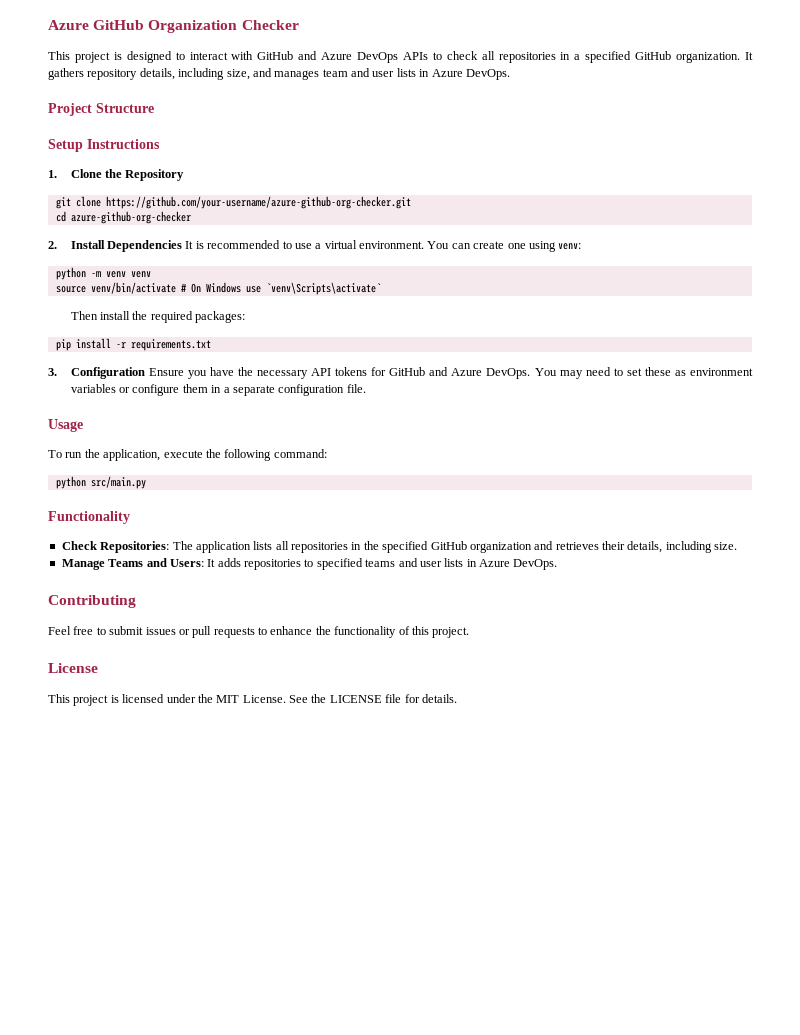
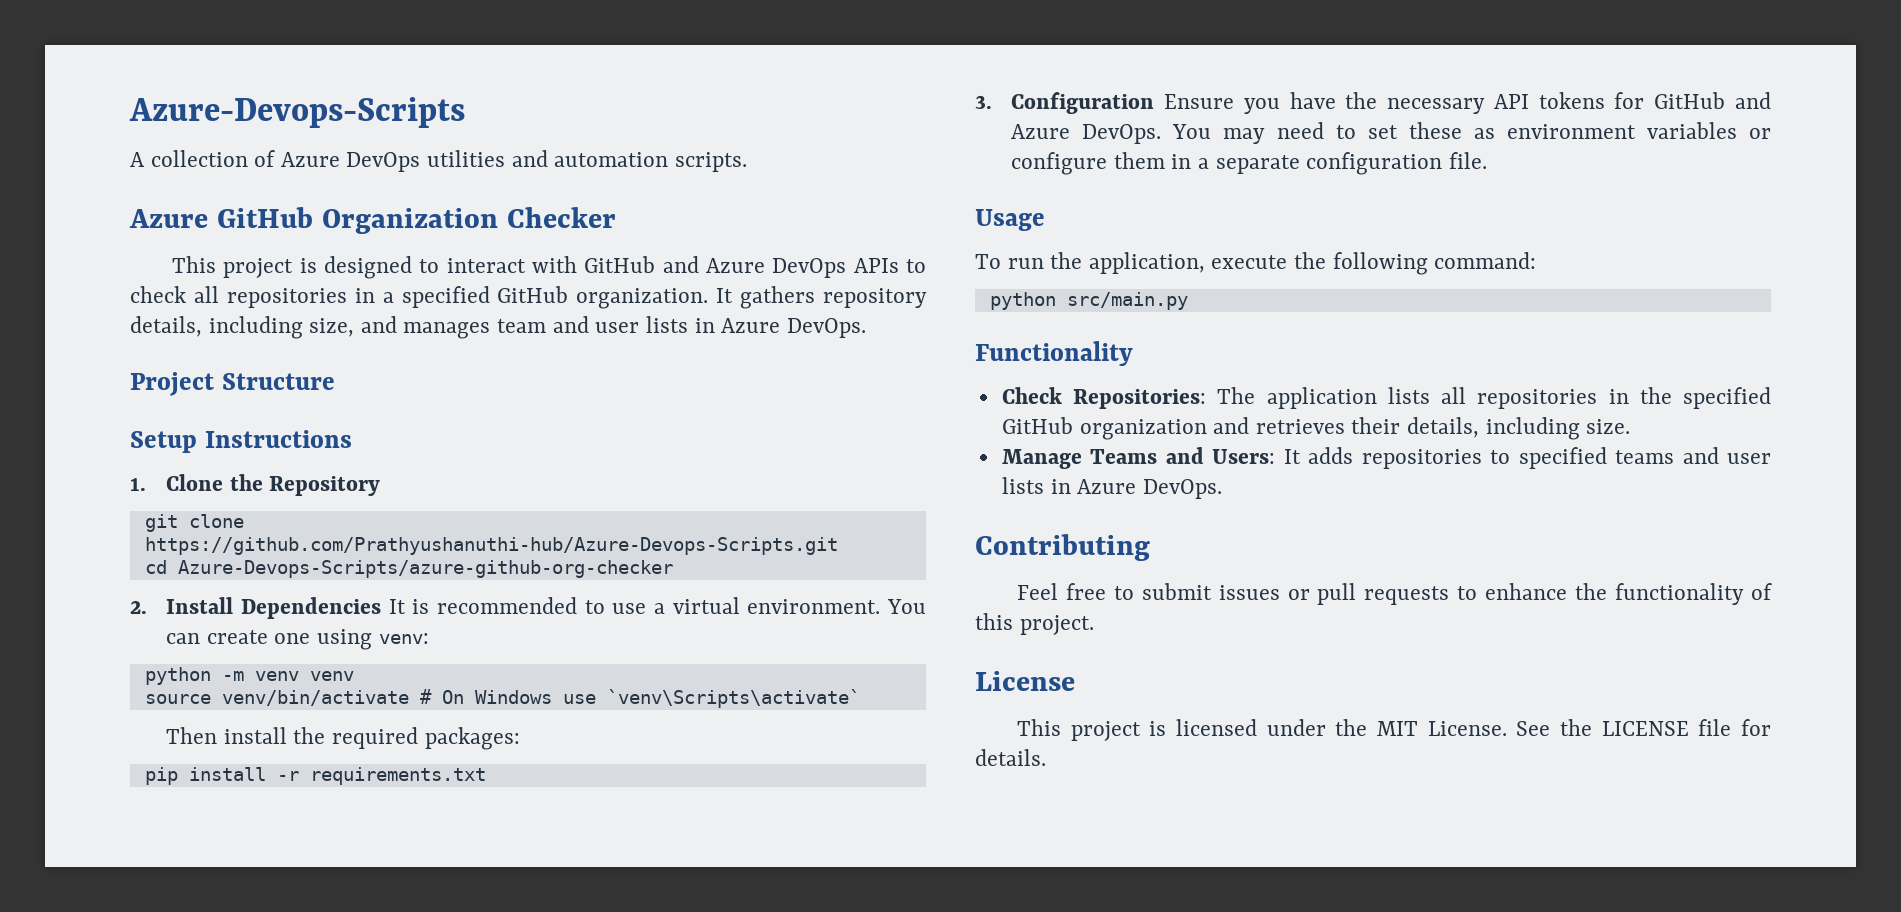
(48, 25) none -> [129,97,465,128] [130,150,747,172] Azure-Devops-Scripts // A collection of Azure DevOps utilities and automation scripts. //
[105,196,411,209] https://github.com/your-username/azure-github-org-checker.git -> [144,537,838,555] https://github.com/Prathyushanuthi-hub/Azure-Devops-Scripts.git
[70,211,191,224] azure-github-org-checker -> [177,560,673,578] Azure-Devops-Scripts/azure-github-org-checker

